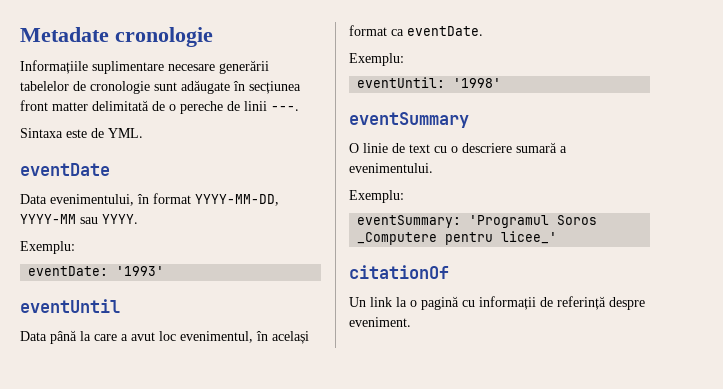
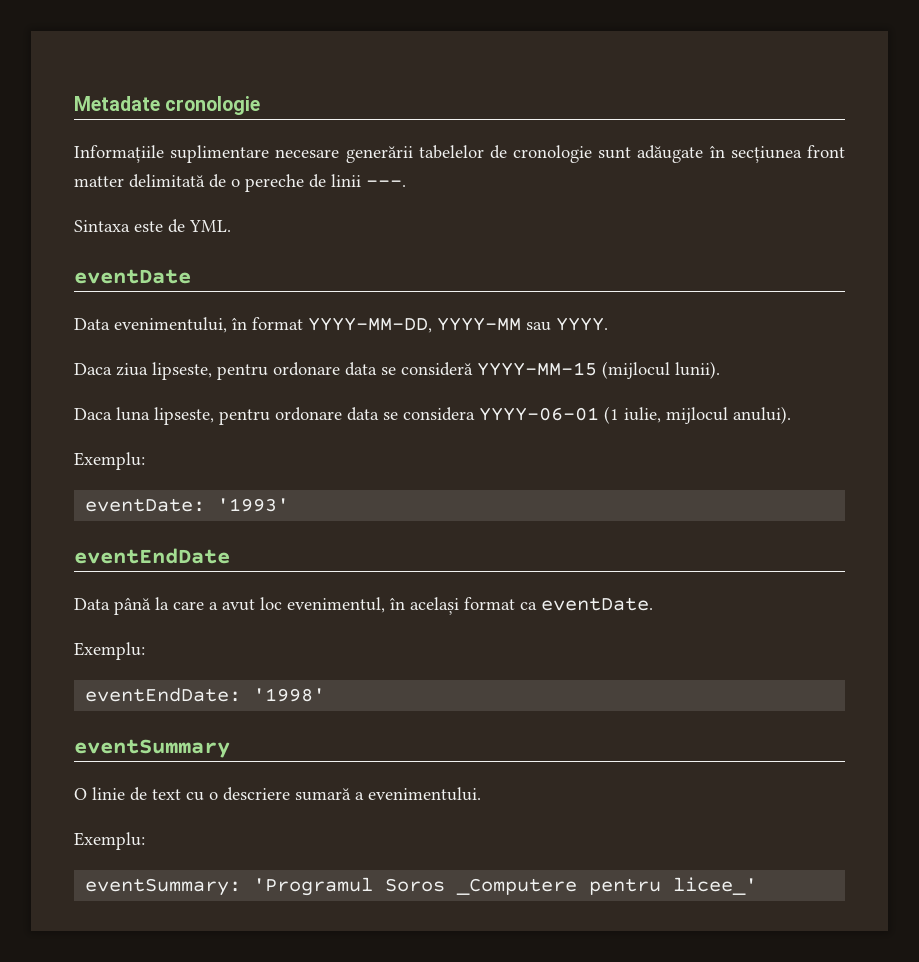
(138, 219) none -> [74,361,720,380] [74,406,791,425] // Daca ziua lipseste, pentru ordonare data se consideră YYYY-MM-15 (mijlocul lunii). // Daca luna lipseste, pentru ordonare data se considera YYYY-06-01 (1 iulie, mijlocul anului).
[20,299,120,313] eventUntil -> [74,548,230,564] eventEndDate
[357,77,446,88] eventUntil: -> [85,687,242,702] eventEndDate:
[349,265,449,279] [349,296,645,310] [349,317,411,327] // citationOf // Un link la o pagină cu informații de referință despre eveniment. -> (758, 886) none

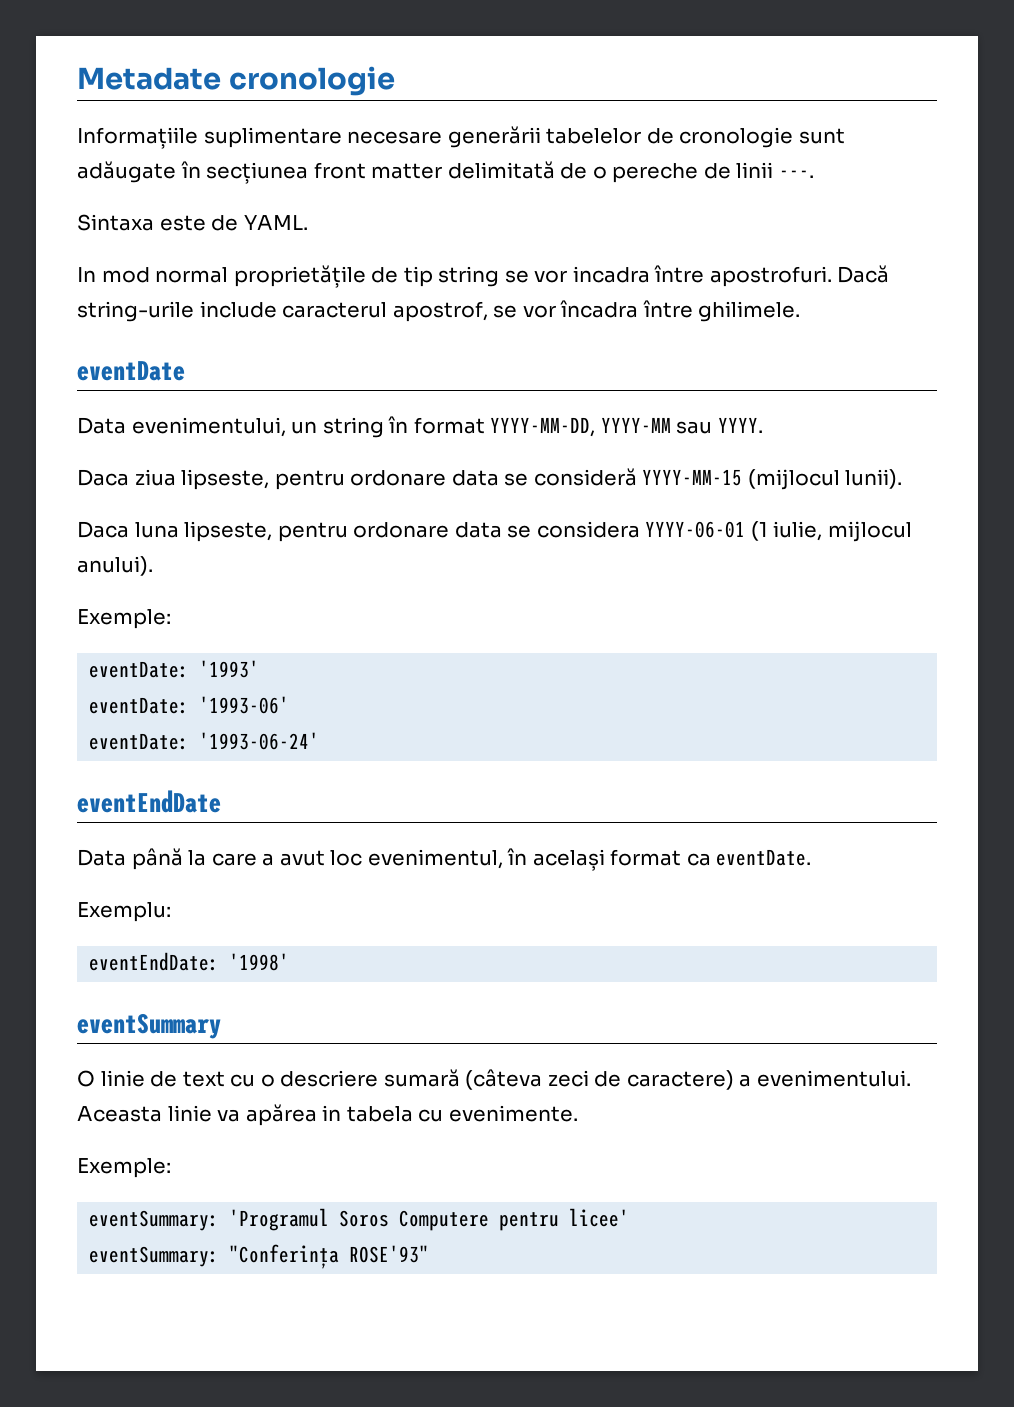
[189,220,231,232] YML. -> [243,215,308,230] [77,265,890,288] [77,300,801,322] YAML. // In mod normal proprietățile de tip string se vor incadra între apostrofuri. Dacă string-urile include caracterul apostrof, se vor încadra între ghilimele.
(227, 325) none -> [291,417,384,438] un string
[74,452,145,470] Exemplu: -> [77,609,171,629] Exemple:
(290, 505) none -> [89,696,290,714] [89,732,320,750] // eventDate: '1993-06' // eventDate: '1993-06-24'
[355,787,481,801] [74,832,145,850] [85,877,758,896] a evenimentului. // Exemplu: // eventSummary: 'Programul Soros _Computere pentru licee_' -> [465,1069,911,1090] [77,1104,578,1126] [77,1158,171,1178] [89,1208,630,1231] [89,1244,430,1269] (câteva zeci de caractere) a evenimentului. Aceasta linie va apărea in tabela cu evenimente. // Exemple: // eventSummary: 'Programul Soros Computere pentru licee' // eventSummary: "Conferința ROSE'93"

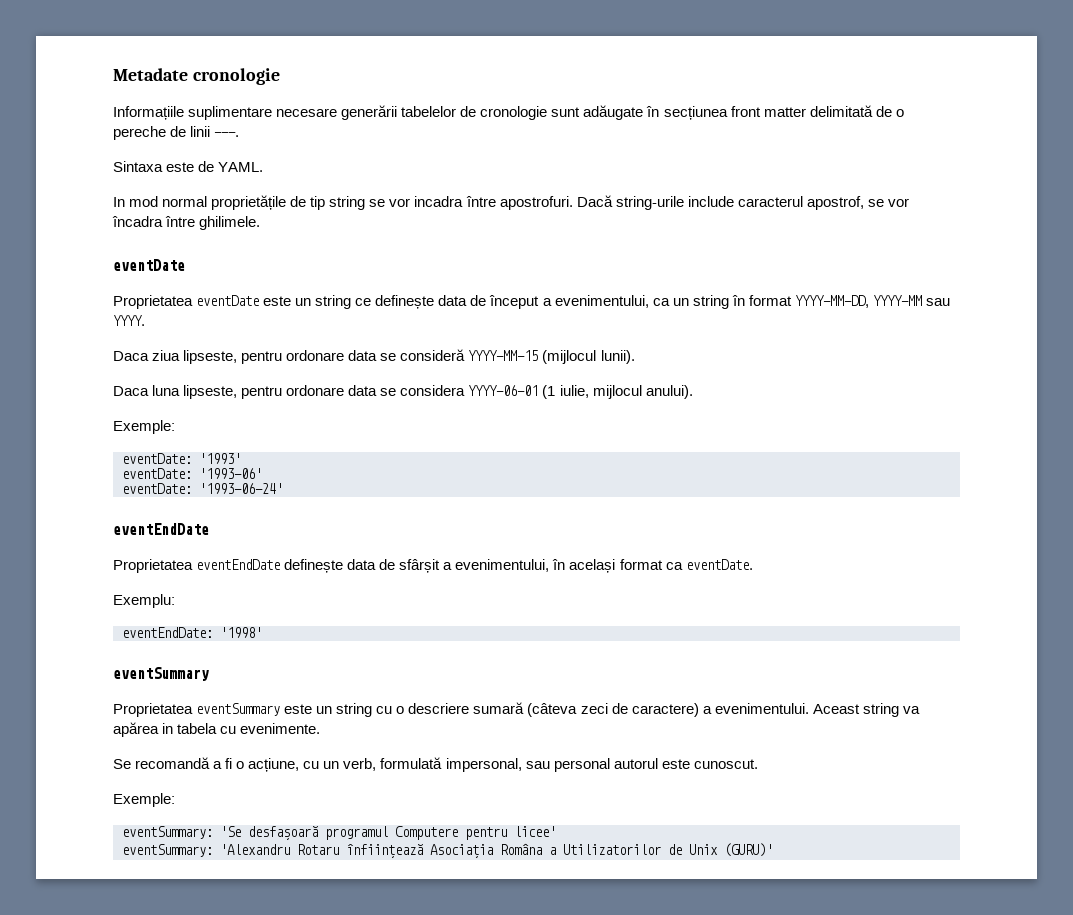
[77,417,286,437] Data evenimentului, -> [113,295,670,309] Proprietatea eventDate este un string ce definește data de început a evenimentului, ca
[77,848,503,870] Data până la care a avut loc evenimentul, -> [113,559,550,573] Proprietatea eventEndDate definește data de sfârșit a evenimentului,
[77,1070,225,1087] O linie de text -> [113,703,373,717] Proprietatea eventSummary este un string
[77,1105,212,1122] Aceasta linie -> [812,703,899,717] Aceast string
(578, 1113) none -> [113,757,758,772] // Se recomandă a fi o acțiune, cu un verb, formulată impersonal, sau personal autorul este cunoscut.
[229,1208,390,1231] 'Programul Soros -> [220,826,388,841] 'Se desfașoară programul
[229,1244,430,1269] "Conferința ROSE'93" -> [220,843,773,859] 'Alexandru Rotaru înființează Asociația Româna a Utilizatorilor de Unix (GURU)'

